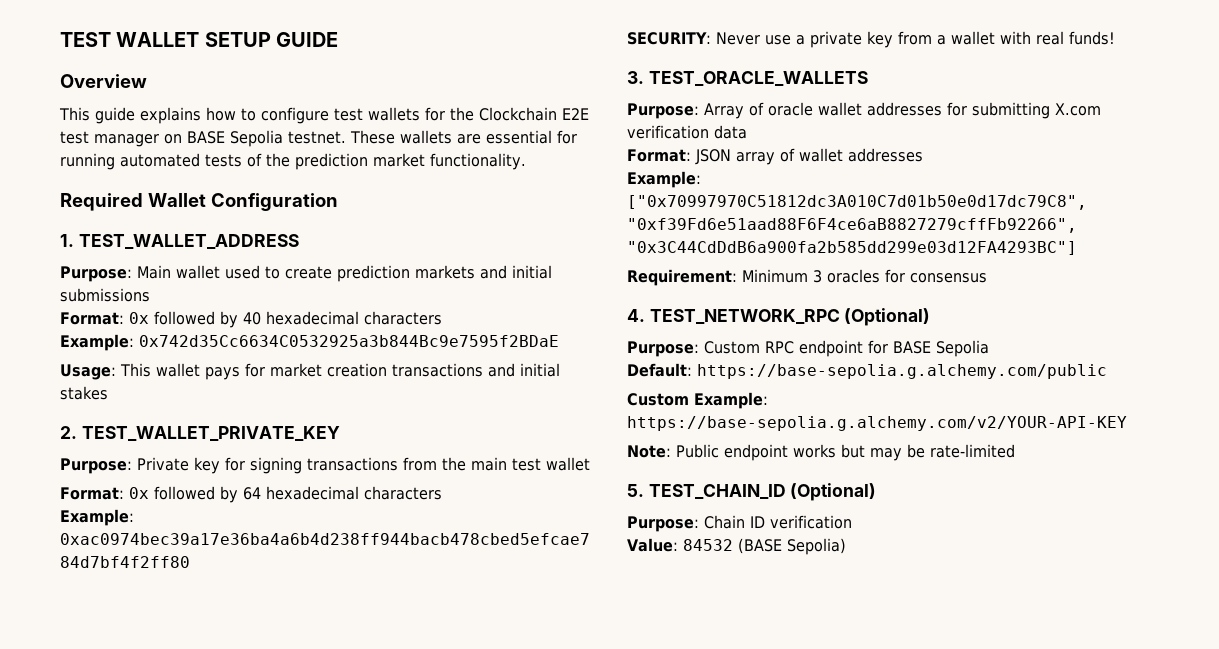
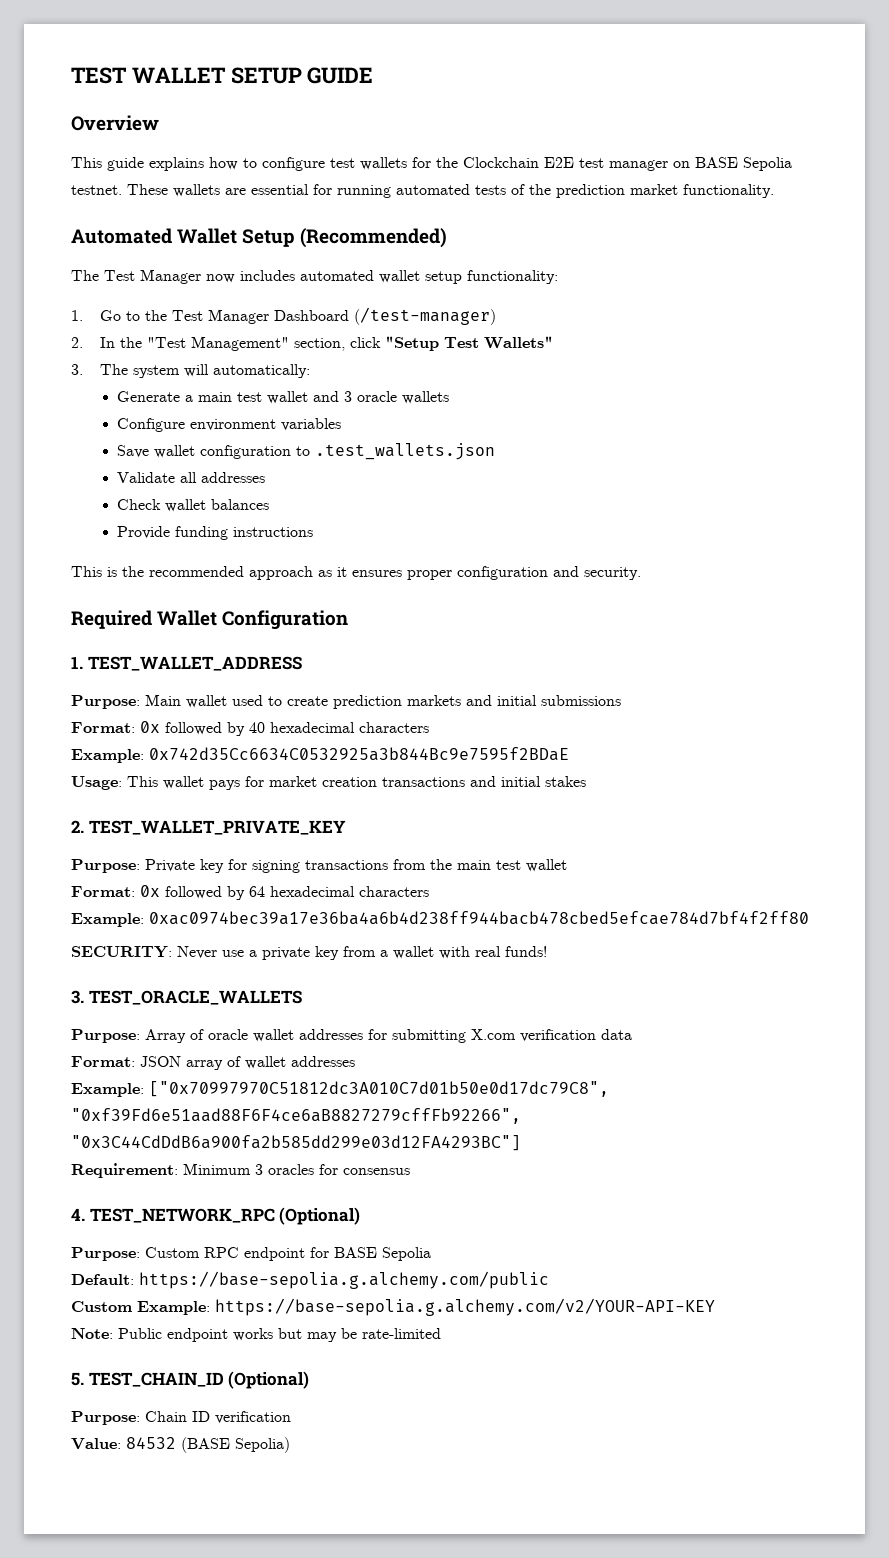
(526, 161) none -> [71,228,448,248] [71,269,558,284] [71,307,496,325] [71,336,553,351] [71,364,310,378] [117,391,450,404] [117,418,342,432] [117,443,496,460] [117,472,266,483] [117,499,270,512] [117,526,314,540] [71,566,641,580] // Automated Wallet Setup (Recommended) // The Test Manager now includes automated wallet setup functionality: // 1. Go to the Test Manager Dashboard (/test-manager) // 2. In the "Test Management" section, click "Setup Test Wallets" // 3. The system will automatically: // Generate a main test wallet and 3 oracle wallets // Configure environment variables // Save wallet configuration to .test_wallets.json // Validate all addresses // Check wallet balances // Provide funding instructions // This is the recommended approach as it ensures proper configuration and security.

